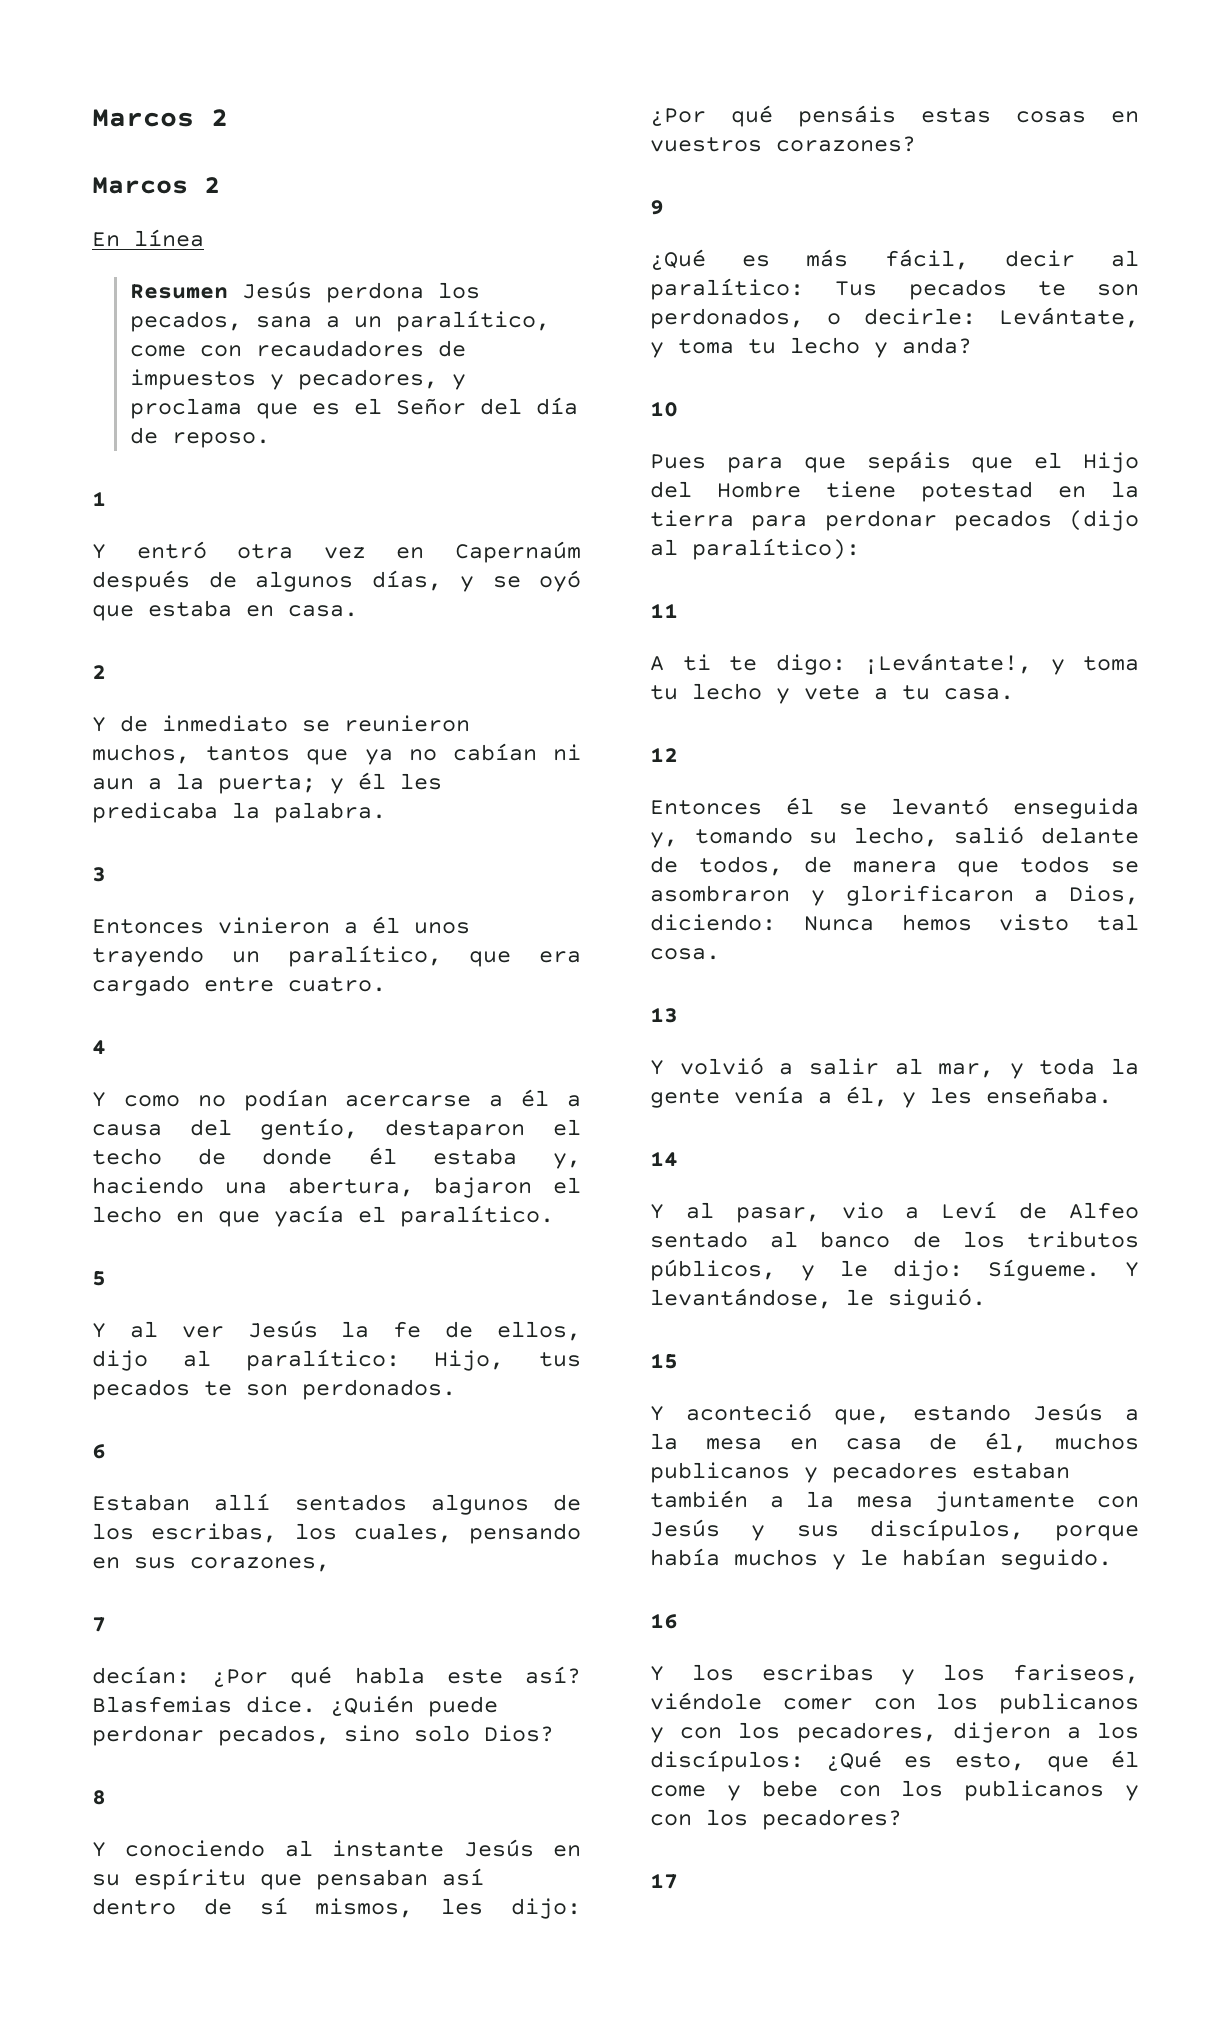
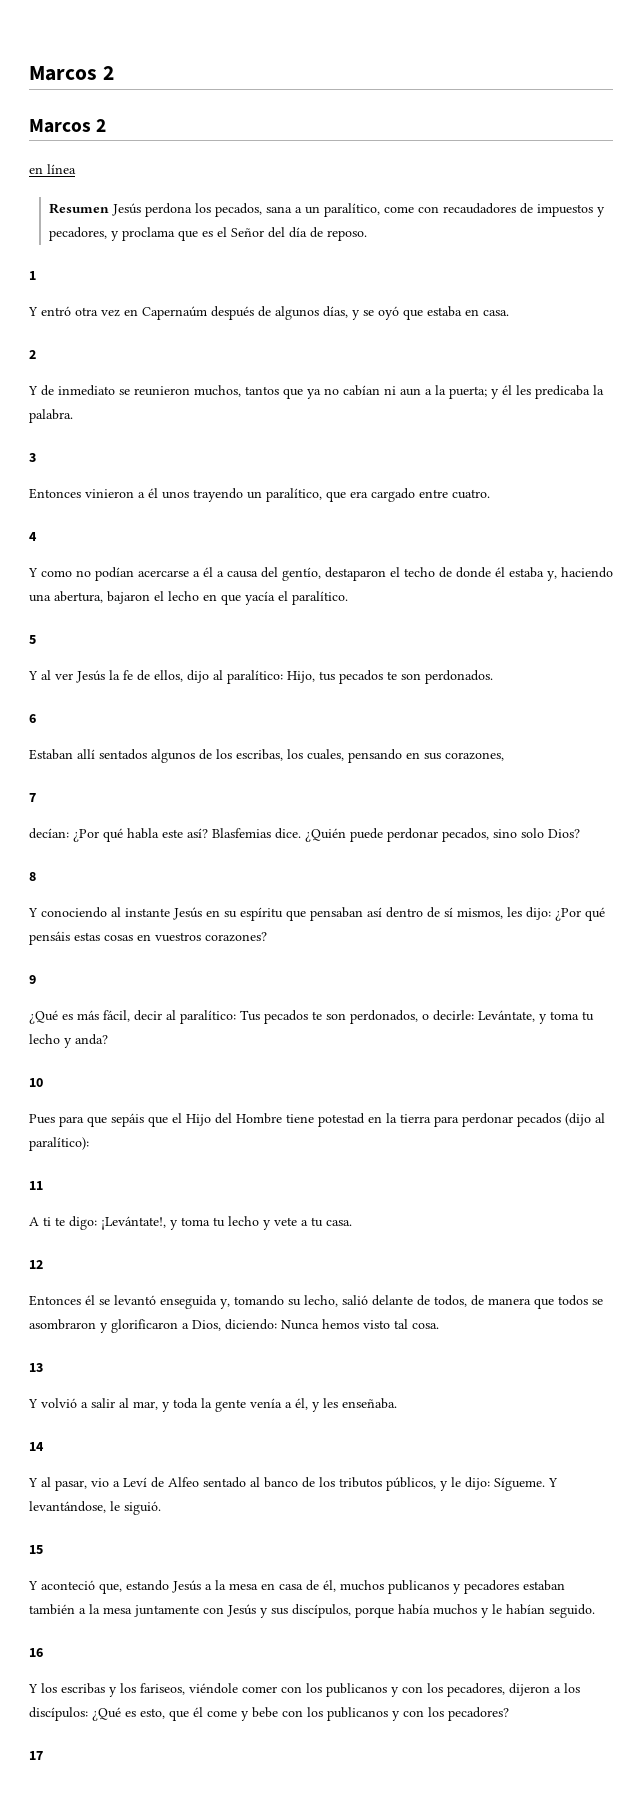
[92,232,120,247] En -> [29,167,43,174] en

